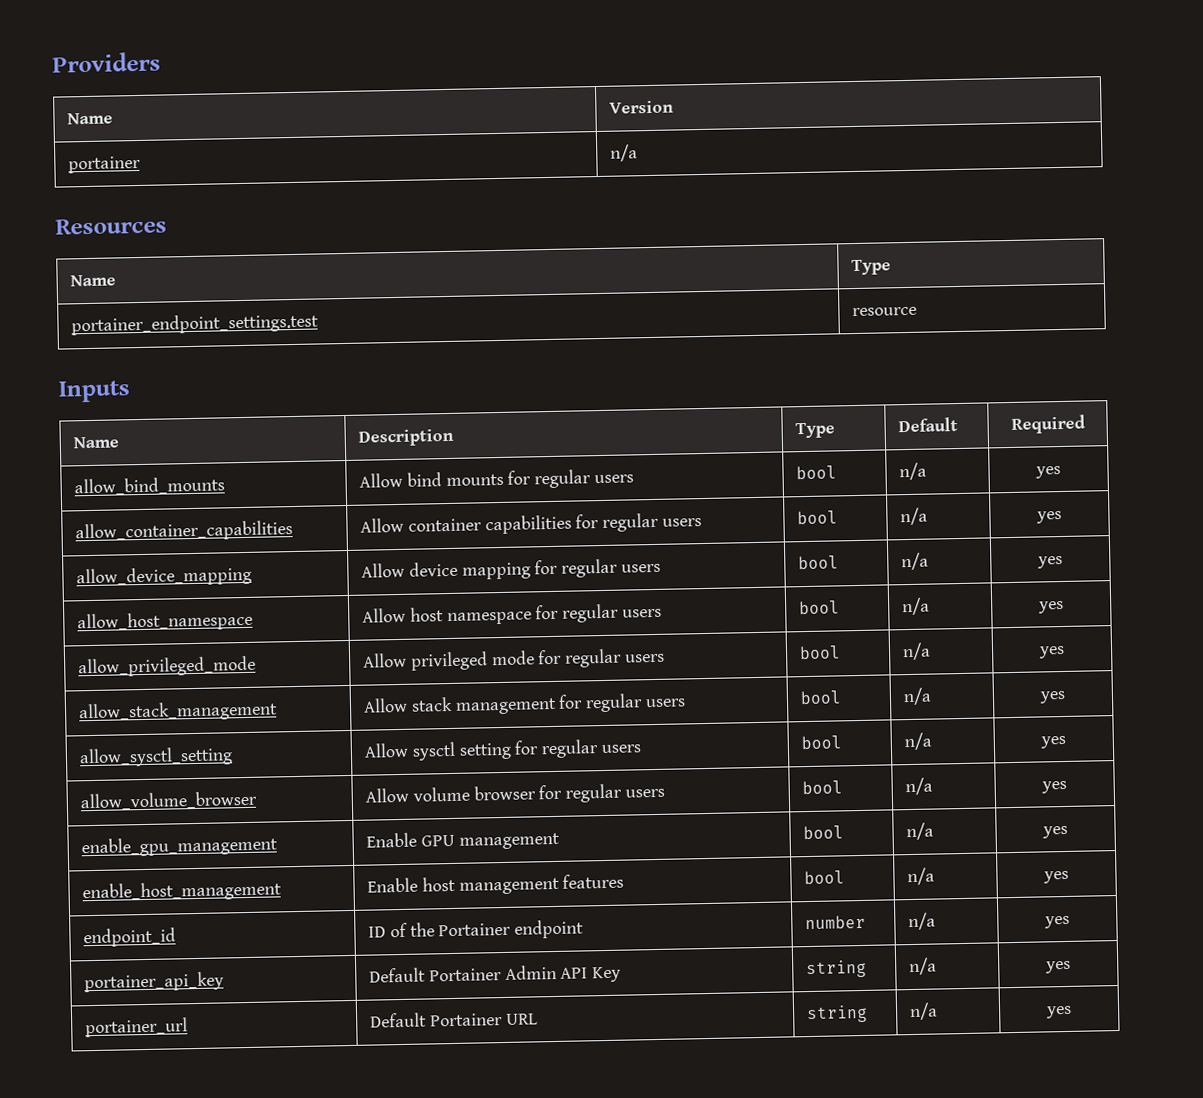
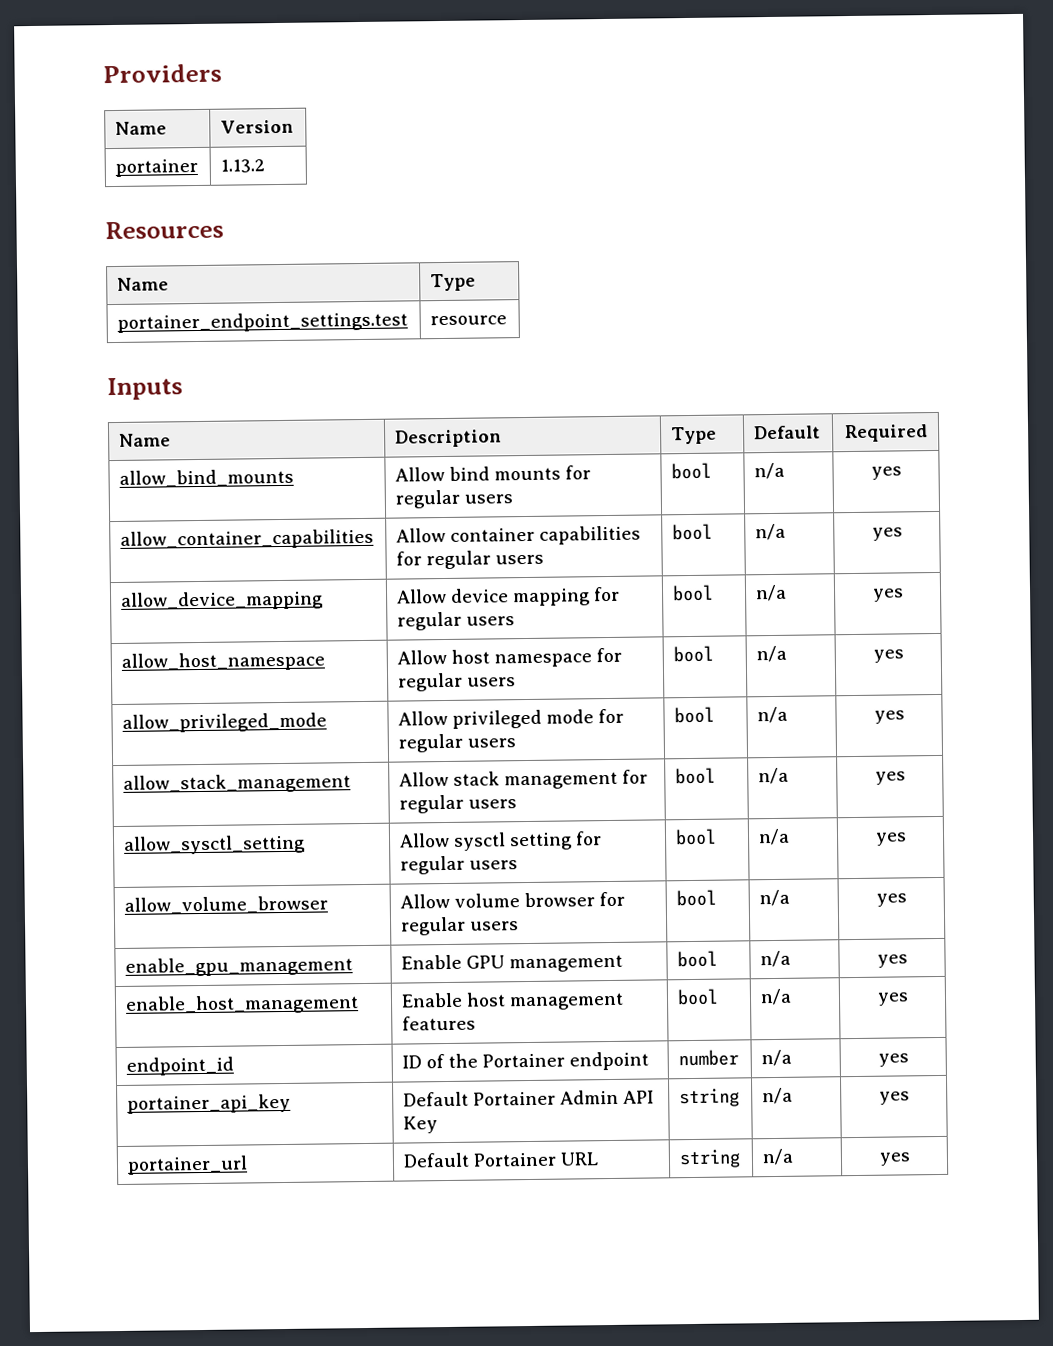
[610,144,639,162] n/a -> [220,159,266,173] 1.13.2

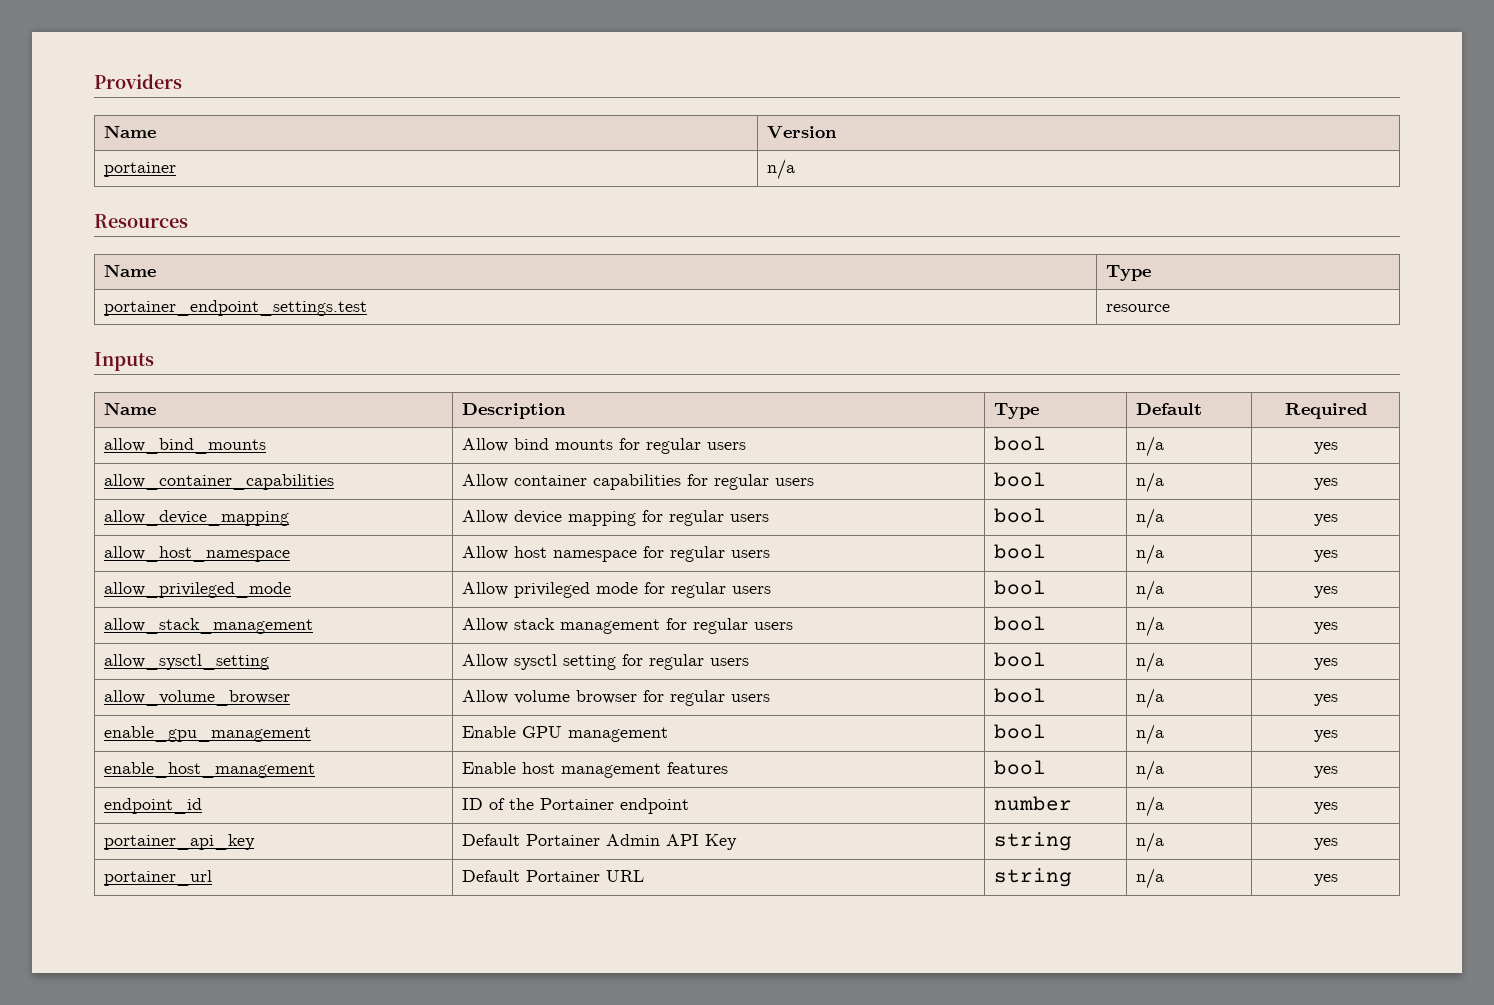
[220,159,266,173] 1.13.2 -> [767,159,796,180] n/a

